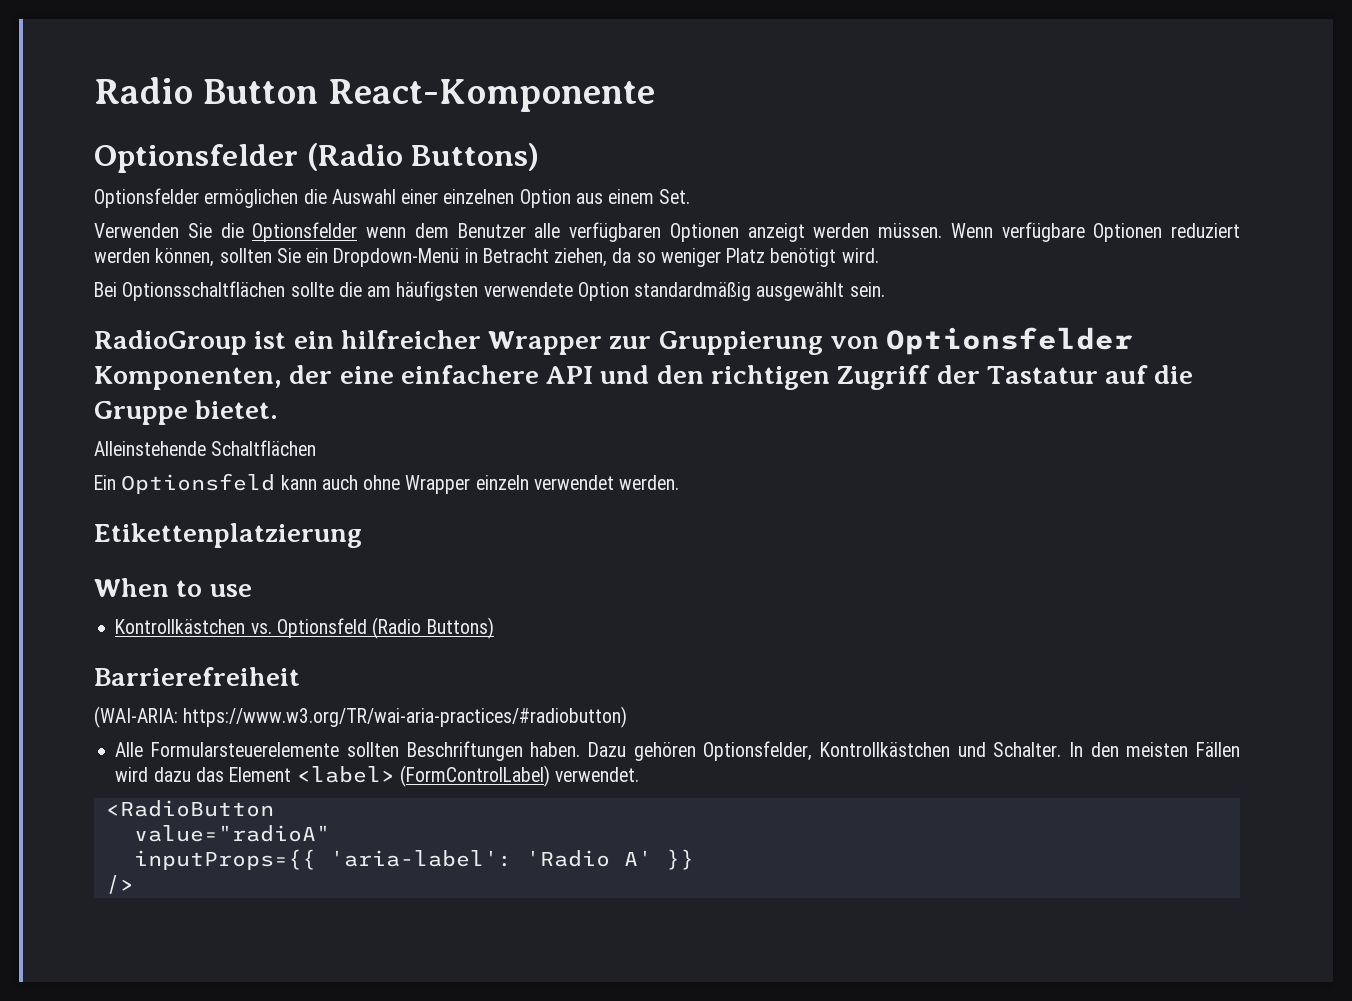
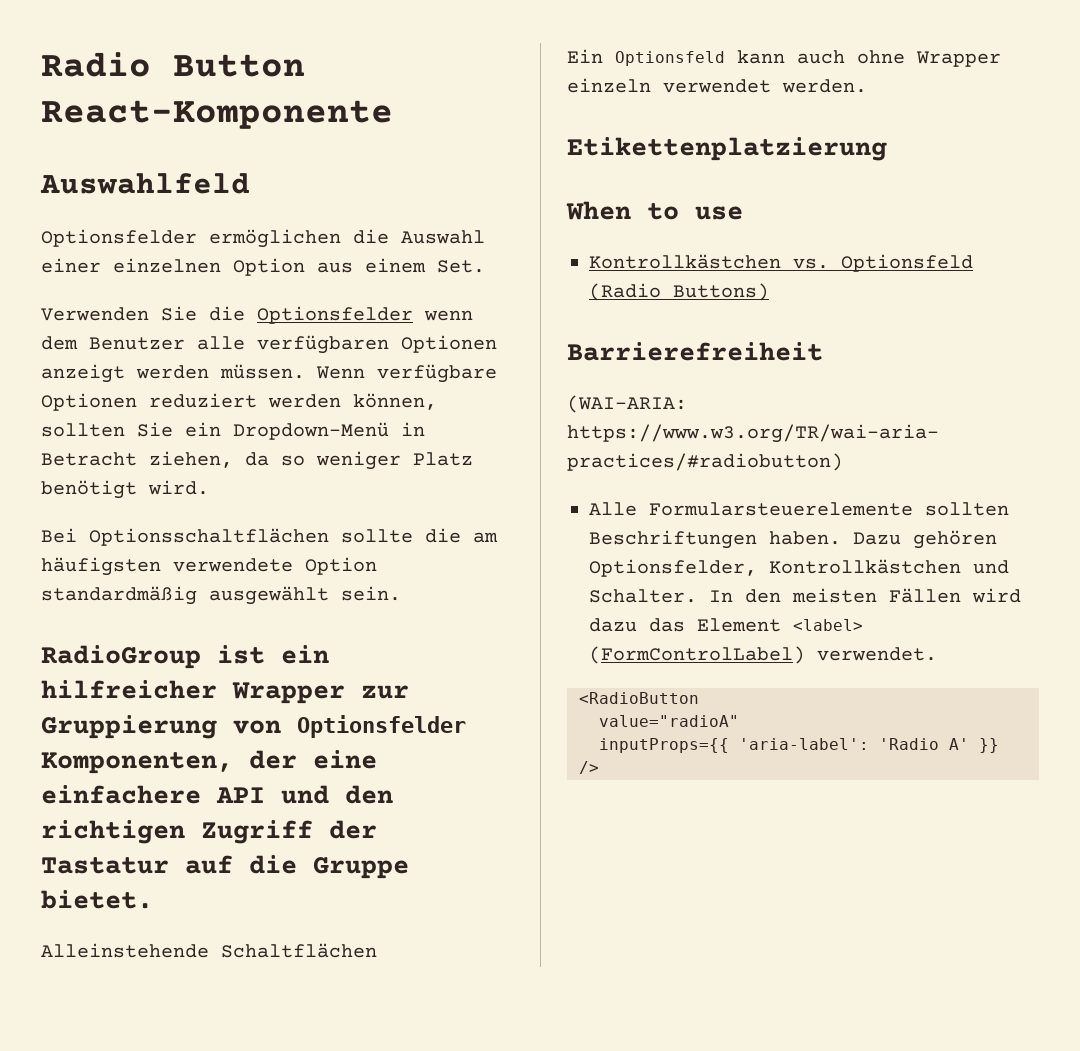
[94,143,540,173] Optionsfelder (Radio Buttons) -> [40,173,250,194] Auswahlfeld

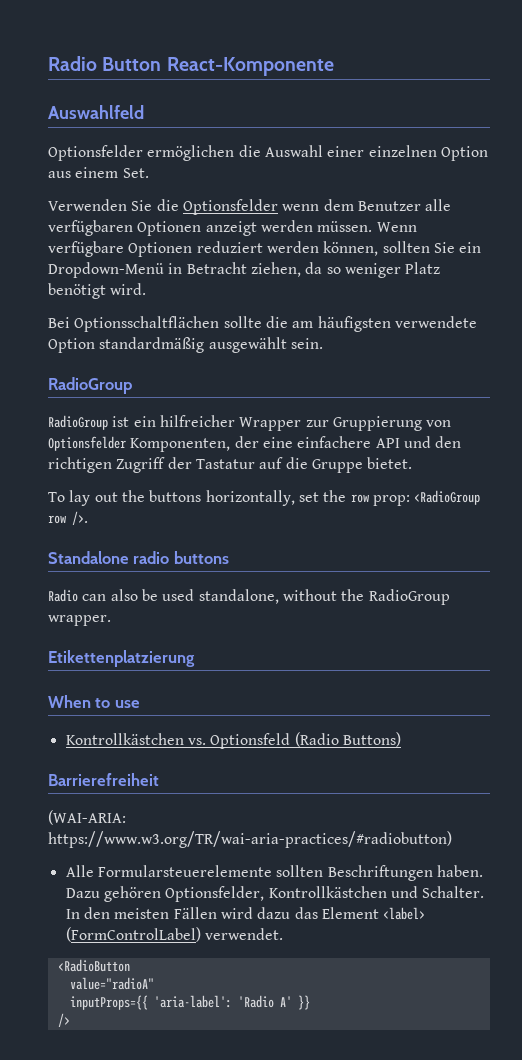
(201, 657) none -> [48,415,108,430] // RadioGroup
[41,943,377,958] [567,49,1001,67] [567,78,867,93] Alleinstehende Schaltflächen // Ein Optionsfeld kann auch ohne Wrapper einzeln verwendet werden. -> [48,490,481,506] [48,511,88,525] [48,551,229,564] [48,589,450,605] [48,615,111,626] To lay out the buttons horizontally, set the row prop: <RadioGroup row />. // Standalone radio buttons // Radio can also be used standalone, without the RadioGroup wrapper.

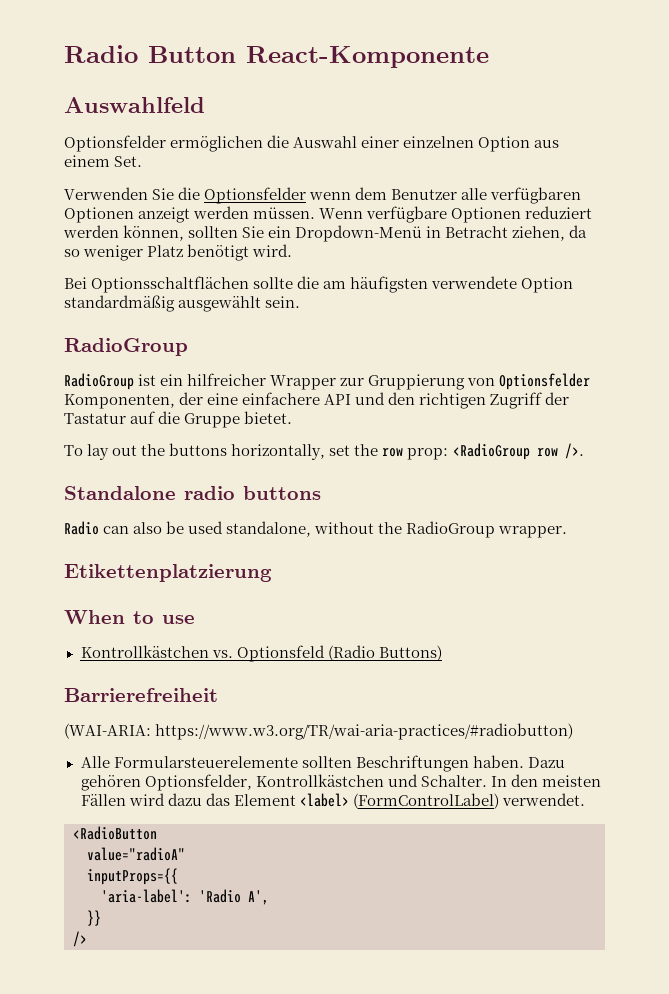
(148, 1002) none -> (178, 876) //
[279,996,292,1007] A' -> [248,890,269,905] A', //

